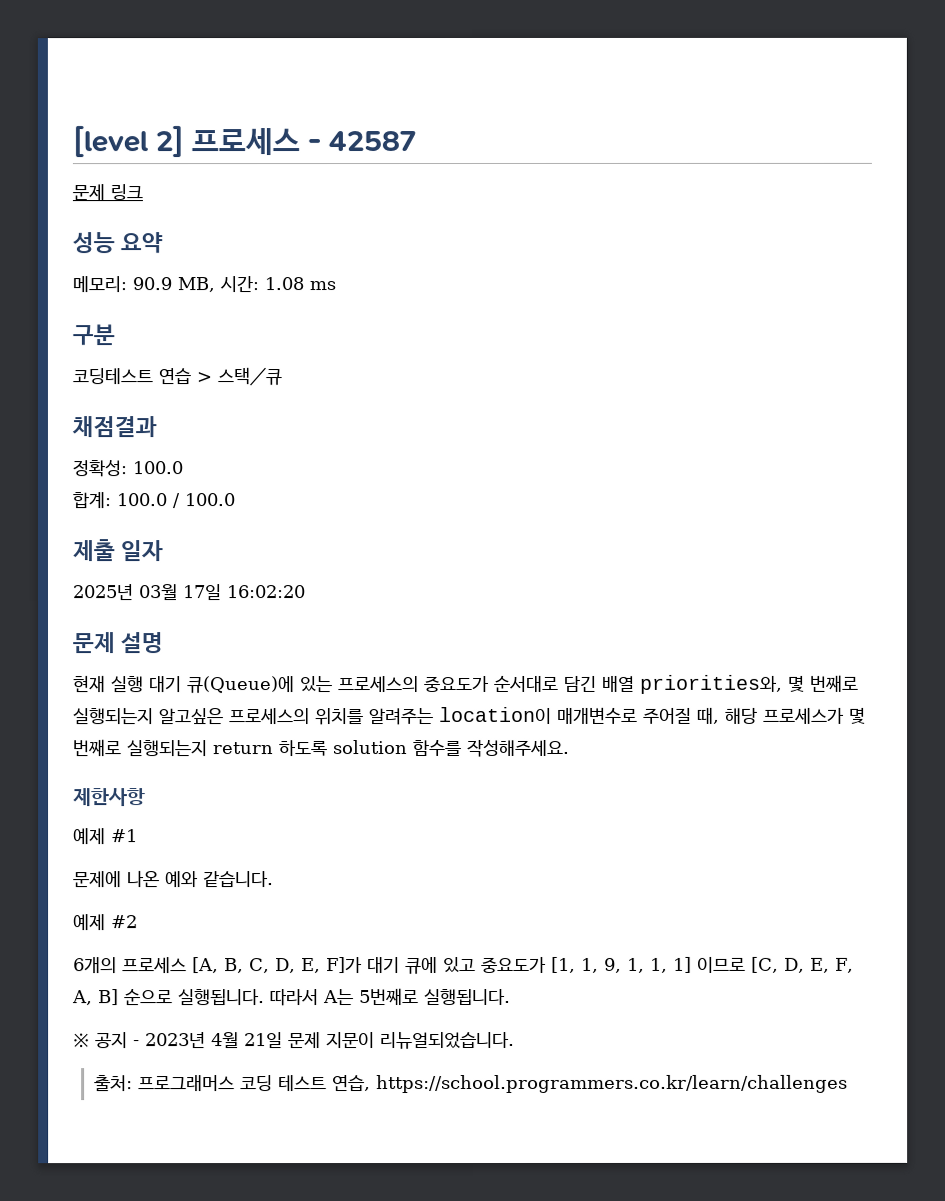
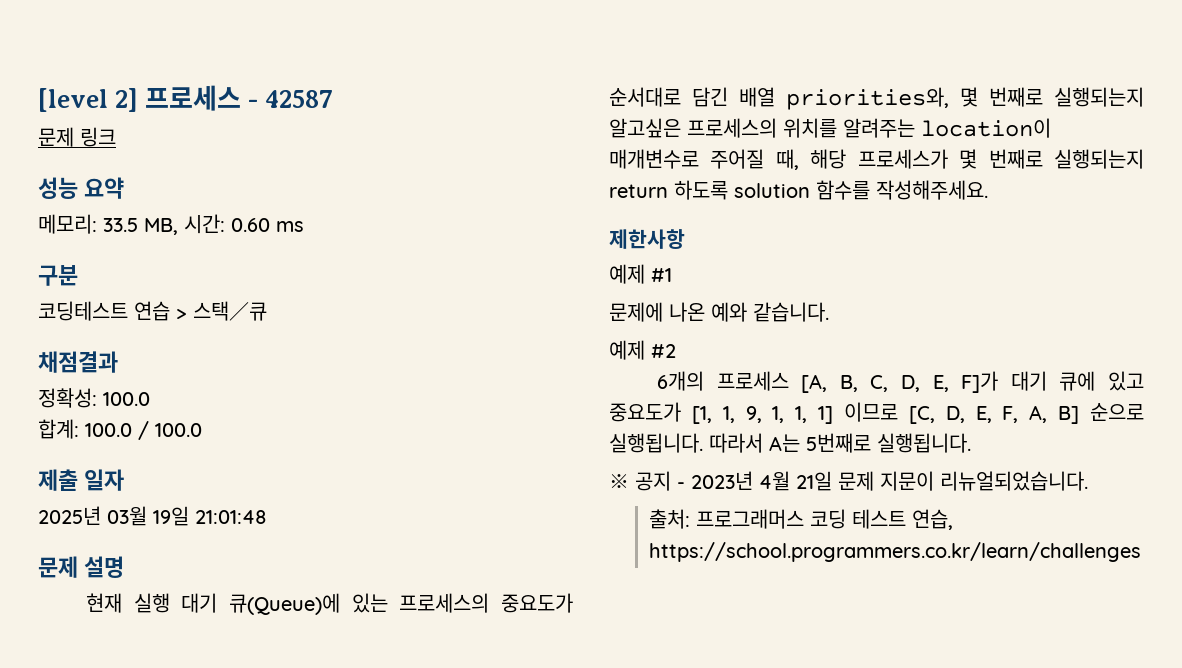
[132,277,172,291] 90.9 -> [103,218,138,232] 33.5
[264,277,304,291] 1.08 -> [231,218,270,232] 0.60
[182,584,305,601] 17일 16:02:20 -> [153,506,267,526] 19일 21:01:48

